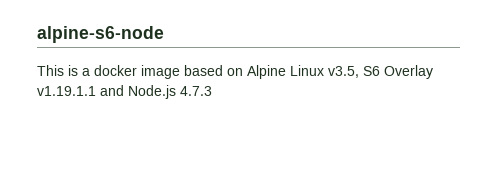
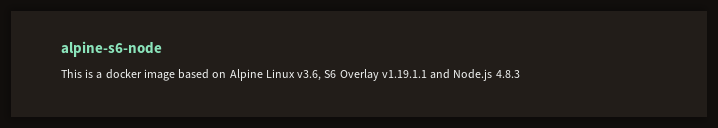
[328,66,359,78] v3.5, -> [297,70,322,81] v3.6,
[180,86,212,96] 4.7.3 -> [495,70,520,78] 4.8.3

